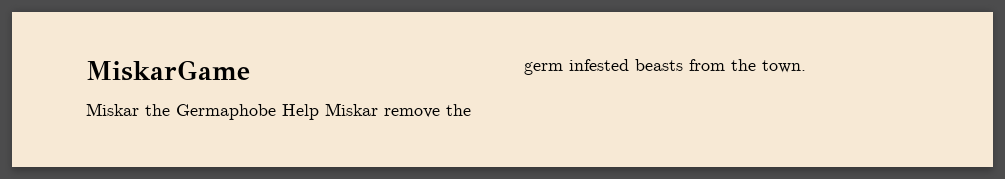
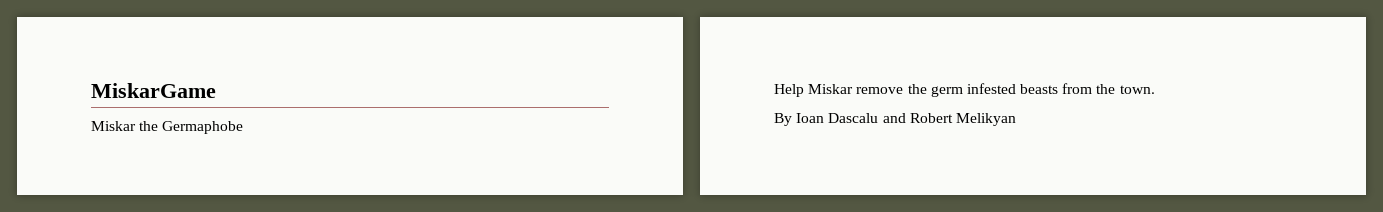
(276, 112) none -> (244, 127) //
(806, 66) none -> [774,113,1016,126] // By Ioan Dascalu and Robert Melikyan

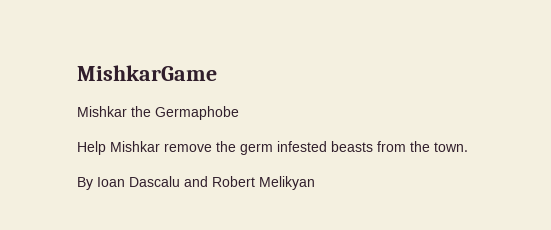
[91,83,216,98] [91,121,136,131] MiskarGame // Miskar -> [77,65,217,81] [77,106,127,117] MishkarGame // Mishkar
[808,84,854,94] Miskar -> [110,141,160,152] Mishkar

